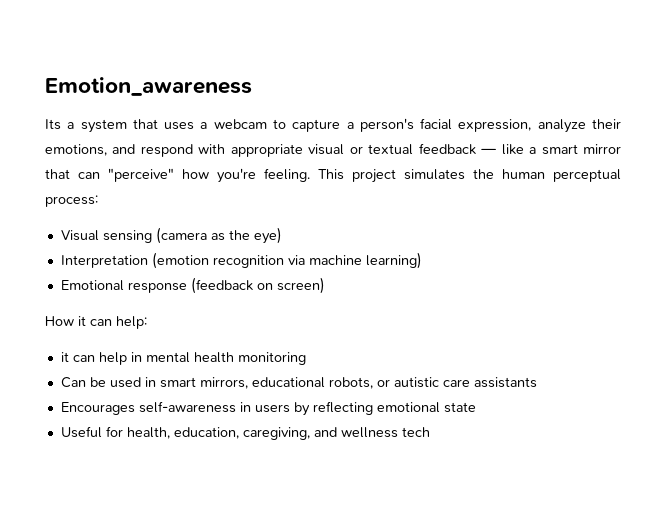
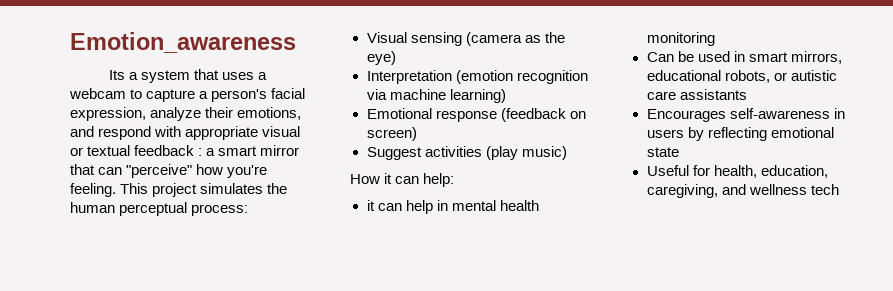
[481,144,524,155] — like -> [198,148,203,156] :
(325, 285) none -> [366,146,567,160] // Suggest activities (play music)

